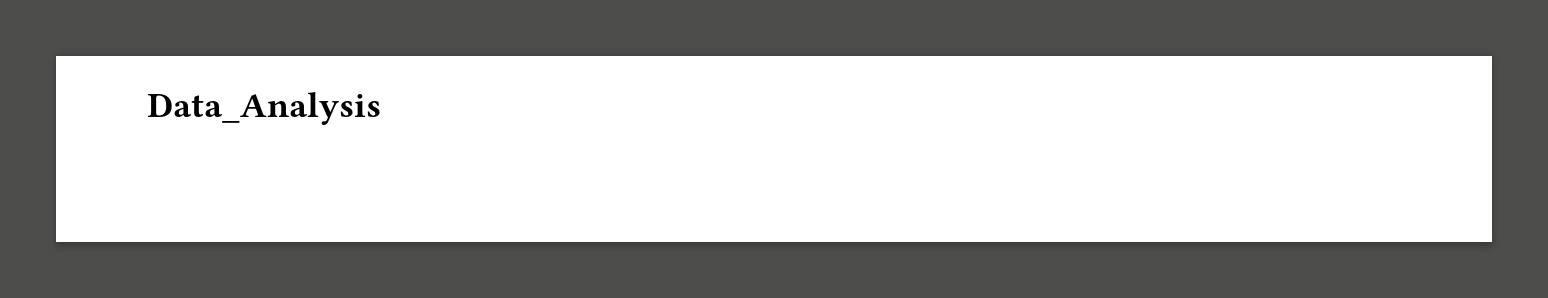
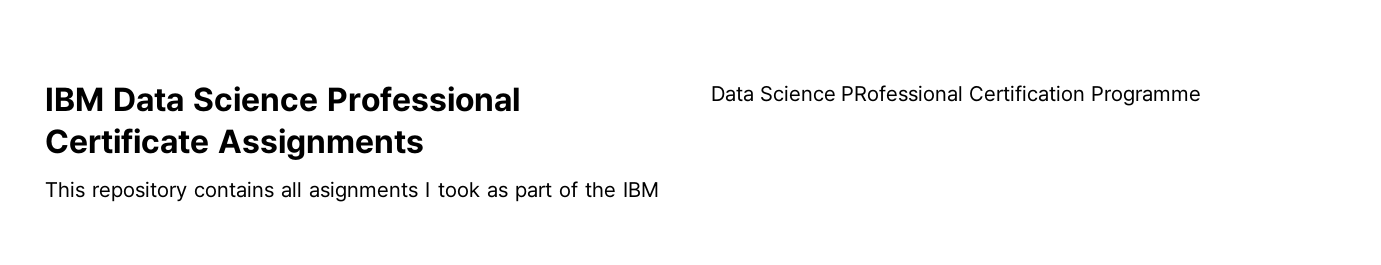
[147,92,381,125] Data_Analysis -> [45,86,520,112] [45,128,424,160] [45,181,659,202] [711,85,1201,106] IBM Data Science Professional Certificate Assignments // This repository contains all asignments I took as part of the IBM Data Science PRofessional Certification Programme

